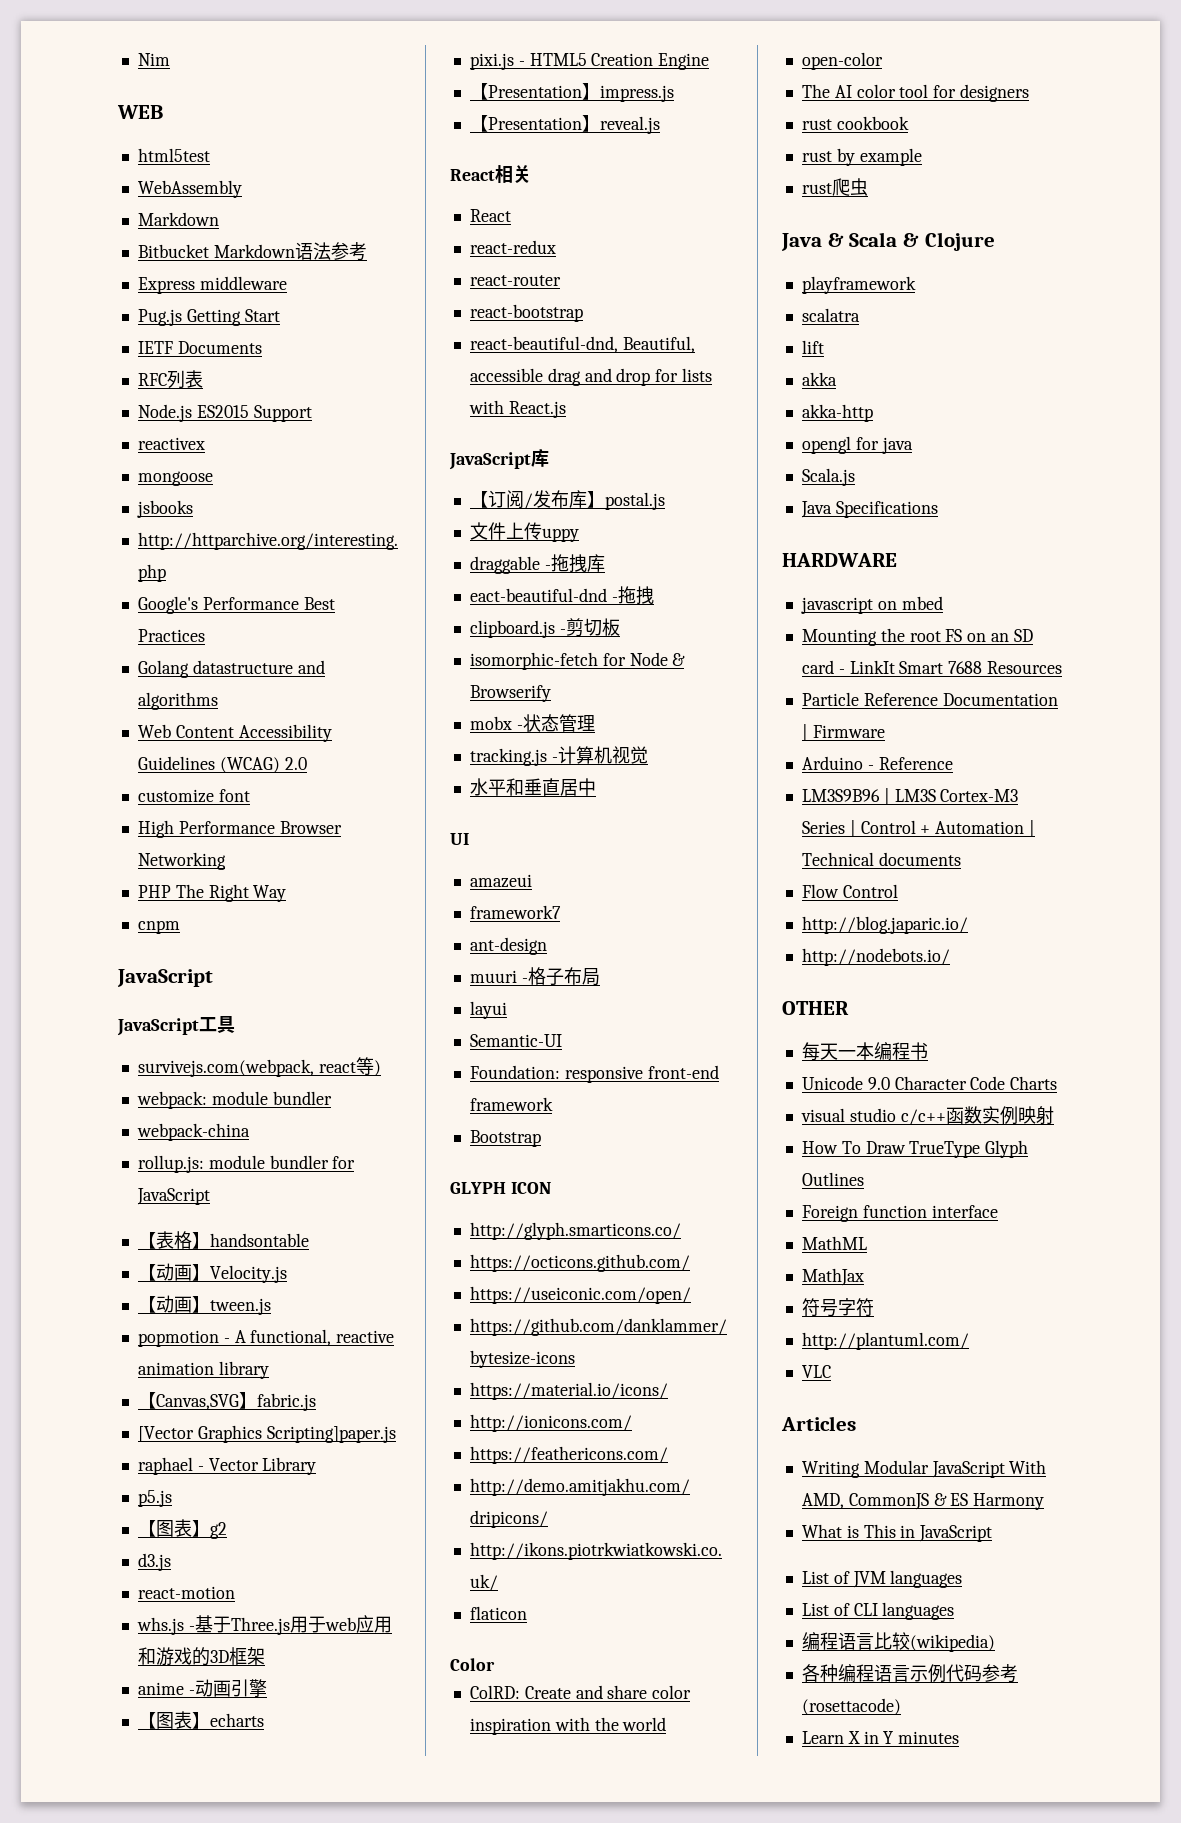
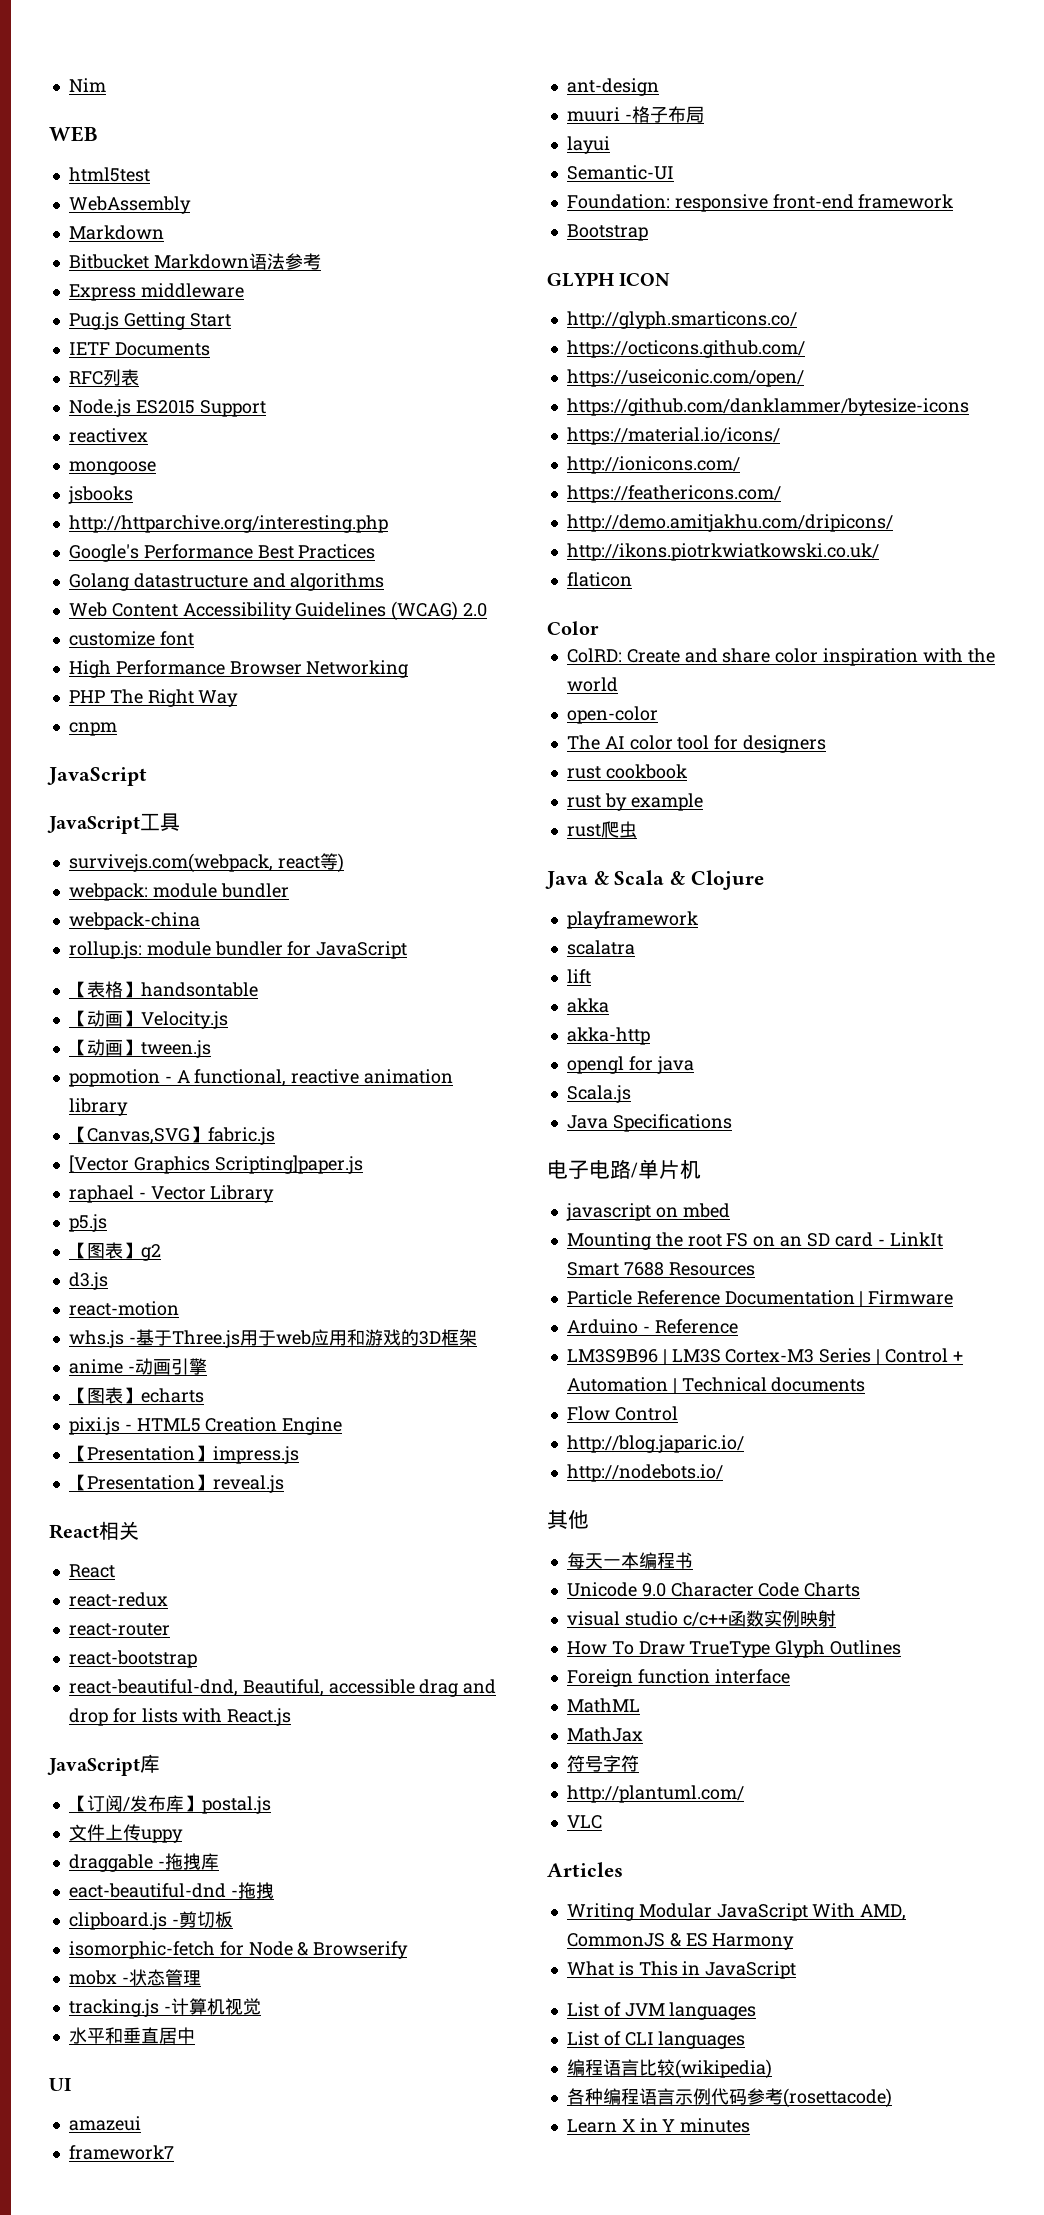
[782,553,897,567] HARDWARE -> [547,1159,701,1180] 电子电路/单片机
[782,1001,849,1015] OTHER -> [547,1510,589,1529] 其他

